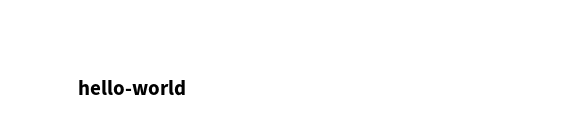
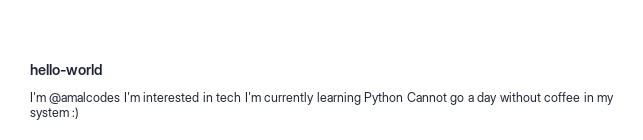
(186, 88) none -> [30,92,615,105] [30,107,80,120] // I'm @amalcodes I'm interested in tech I'm currently learning Python Cannot go a day without coffee in my system :)

